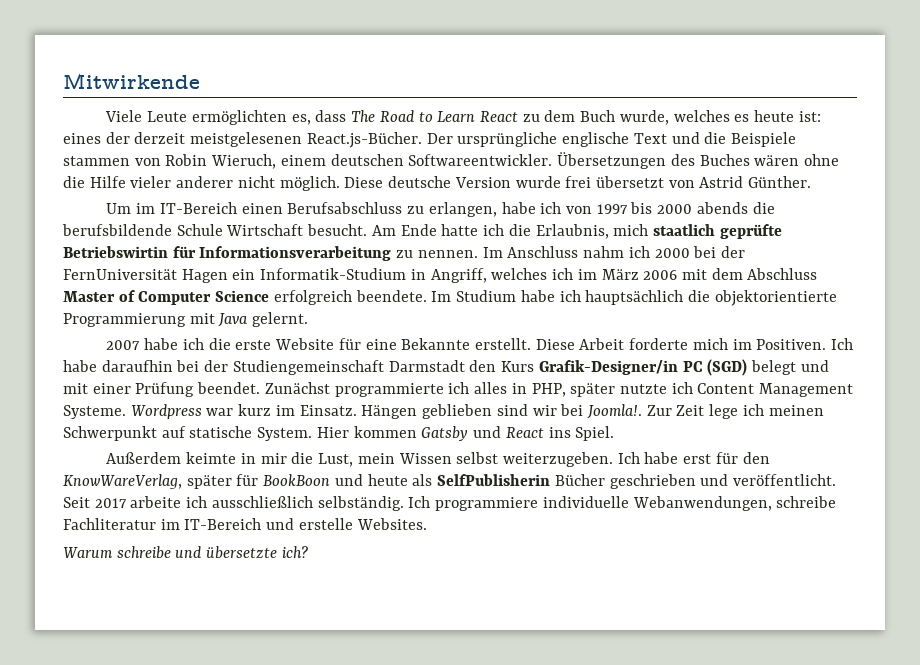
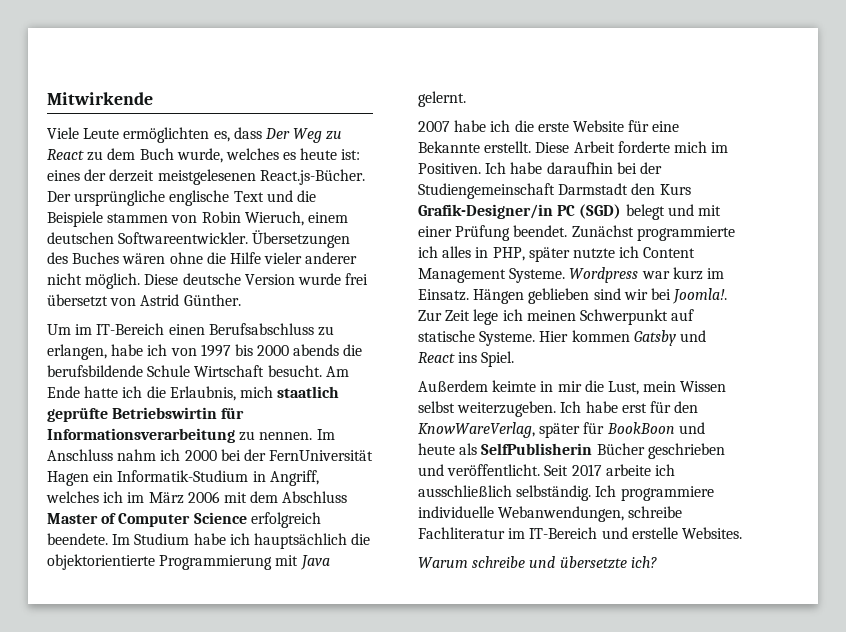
[351,110,476,122] The Road to Learn -> [264,128,343,143] Der Weg zu
[257,427,313,441] System. -> [479,331,536,346] Systeme.

